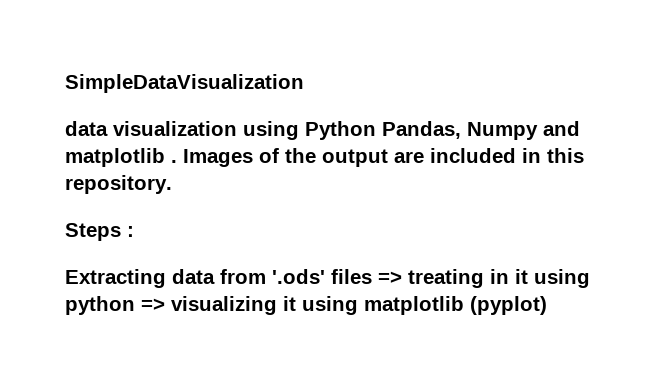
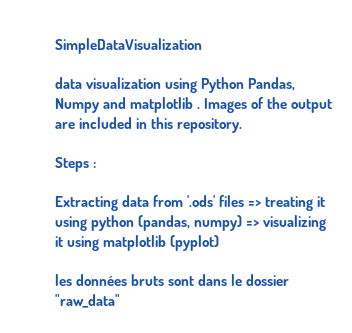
[490,269,509,284] in -> (314, 203) none
(135, 305) none -> [138,215,243,231] (pandas, numpy)
(547, 305) none -> [55,274,290,286] [55,294,120,308] // les données bruts sont dans le dossier "raw_data"

